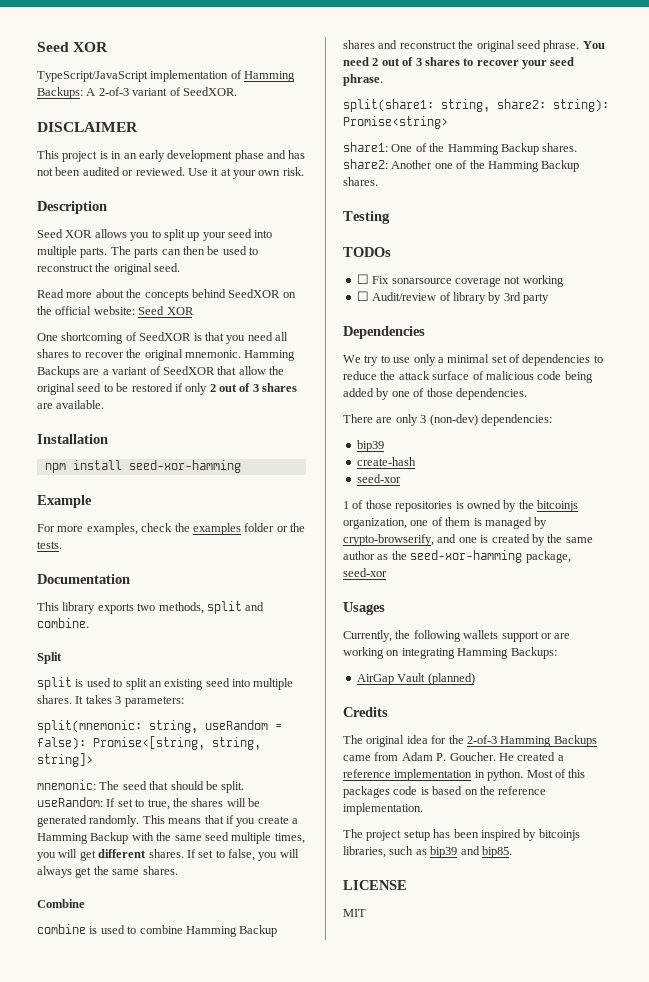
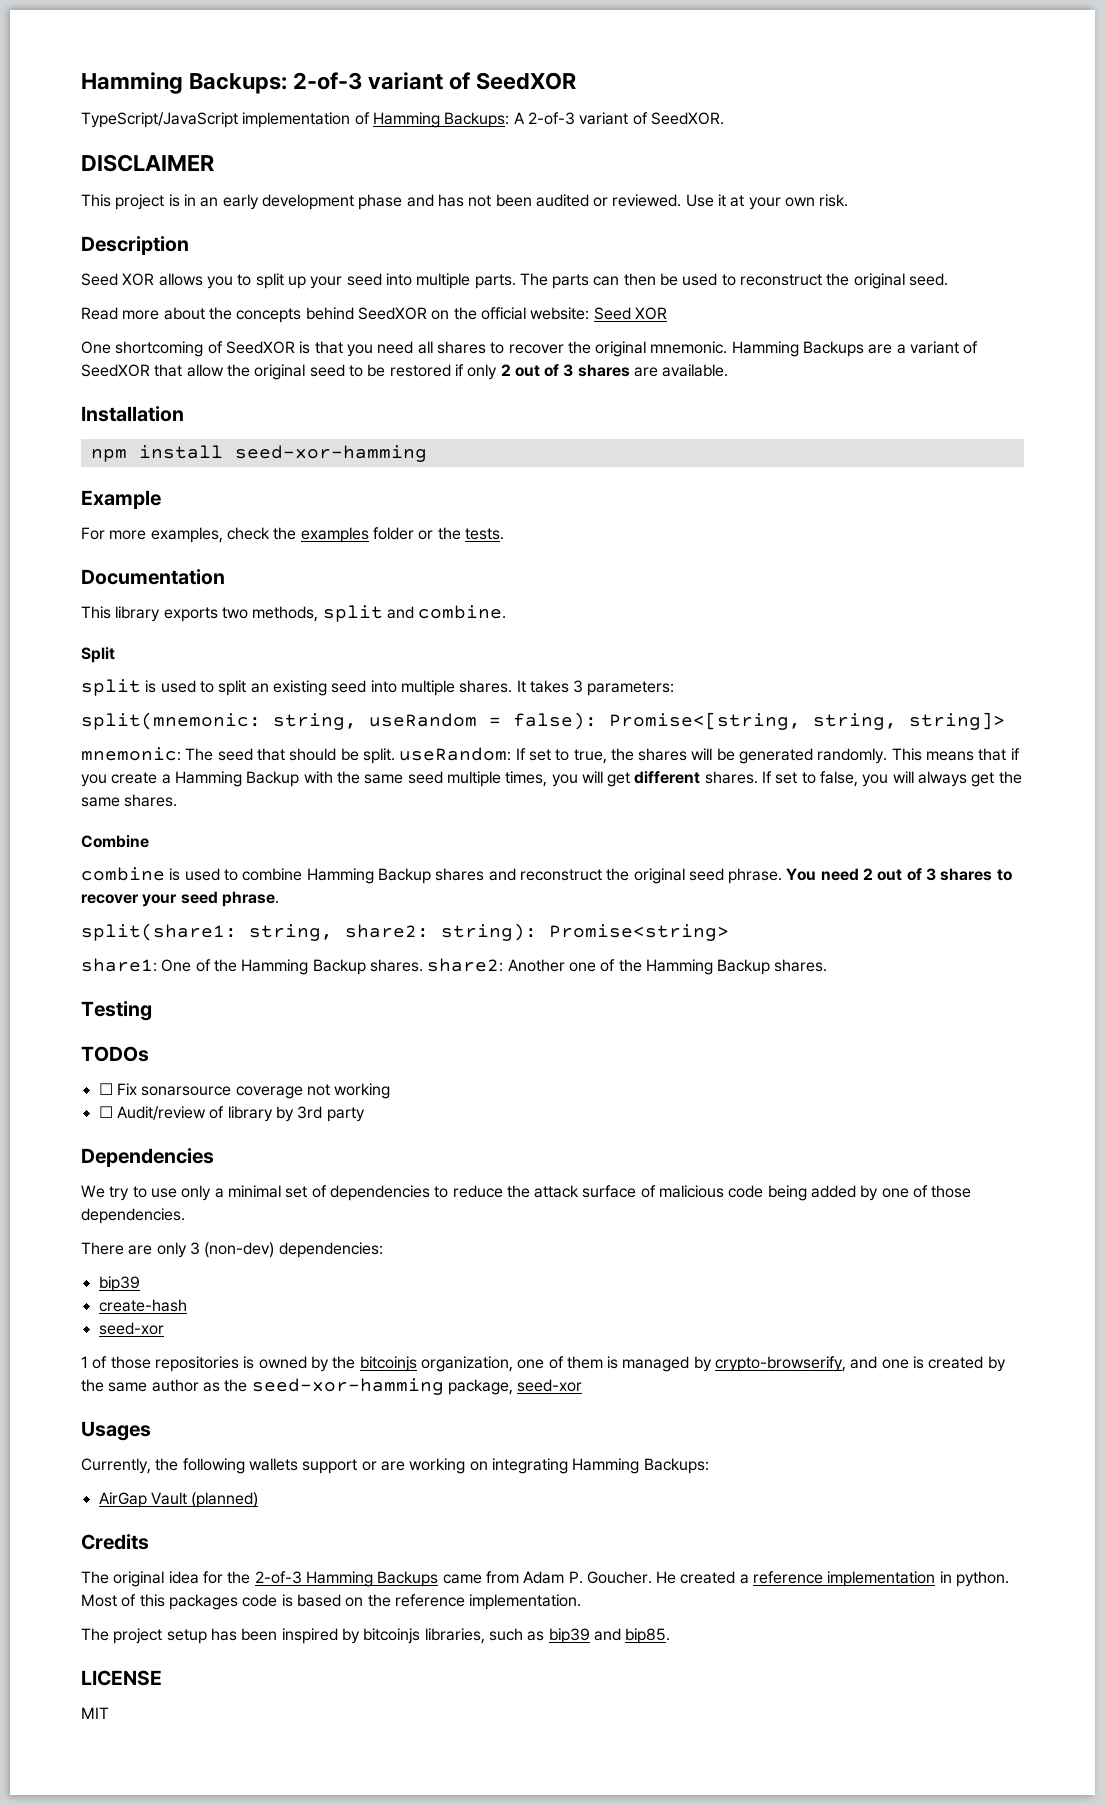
[37,42,109,52] Seed XOR -> [81,72,577,94] Hamming Backups: 2-of-3 variant of SeedXOR

